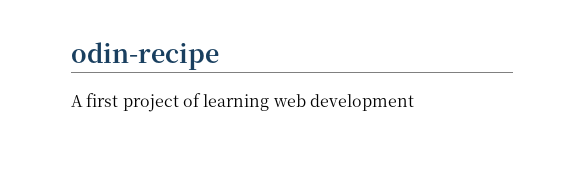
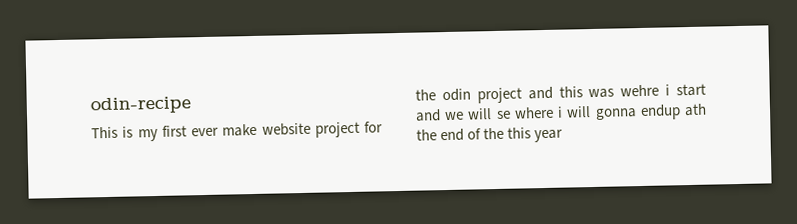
[71,93,414,112] A first project of learning web development -> [91,121,383,142] [415,83,706,104] [415,103,707,122] [416,127,564,143] This is my first ever make website project for the odin project and this was wehre i start and we will se where i will gonna endup ath the end of the this year

